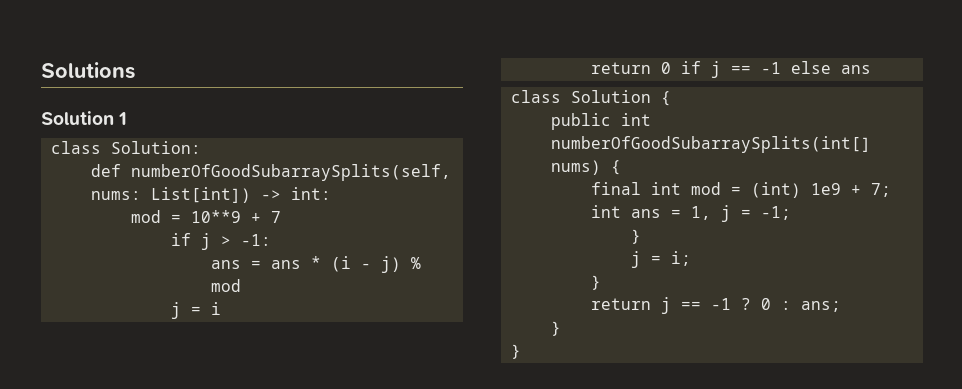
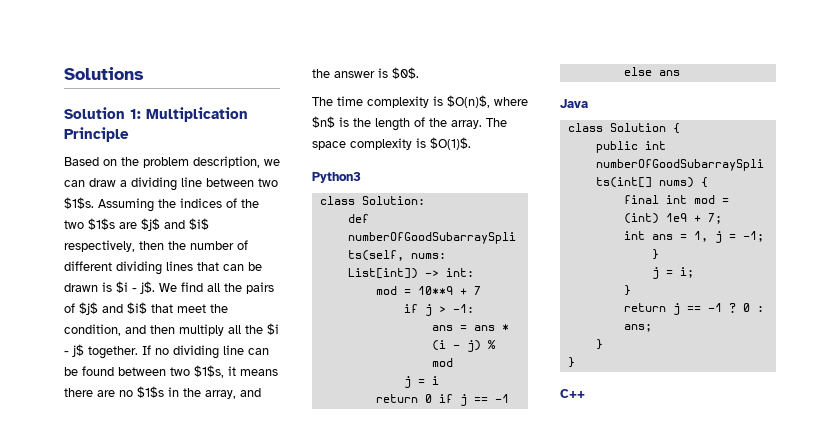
[118,112,128,125] 1 -> [130,107,248,122] [64,127,129,142] [64,156,280,168] [64,177,278,191] [64,197,259,212] [64,218,209,231] [64,240,248,252] [64,261,262,275] [64,281,274,294] [64,302,228,315] [64,323,279,336] [64,344,269,359] [64,365,278,378] [64,386,261,399] [312,67,419,79] [312,95,528,108] [312,116,507,131] [312,137,471,150] [312,172,361,183] 1: Multiplication Principle // Based on the problem description, we can draw a dividing line between two $1$s. Assuming the indices of the two $1$s are $j$ and $i$ respectively, then the number of different dividing lines that can be drawn is $i - j$. We find all the pairs of $j$ and $i$ that meet the condition, and then multiply all the $i - j$ together. If no dividing line can be found between two $1$s, it means there are no $1$s in the array, and the answer is $0$. // The time complexity is $O(n)$, where $n$ is the length of the array. The space complexity is $O(1)$. // Python3
(872, 69) none -> [560,99,588,108] // Java
(522, 351) none -> [560,389,585,398] // C++

